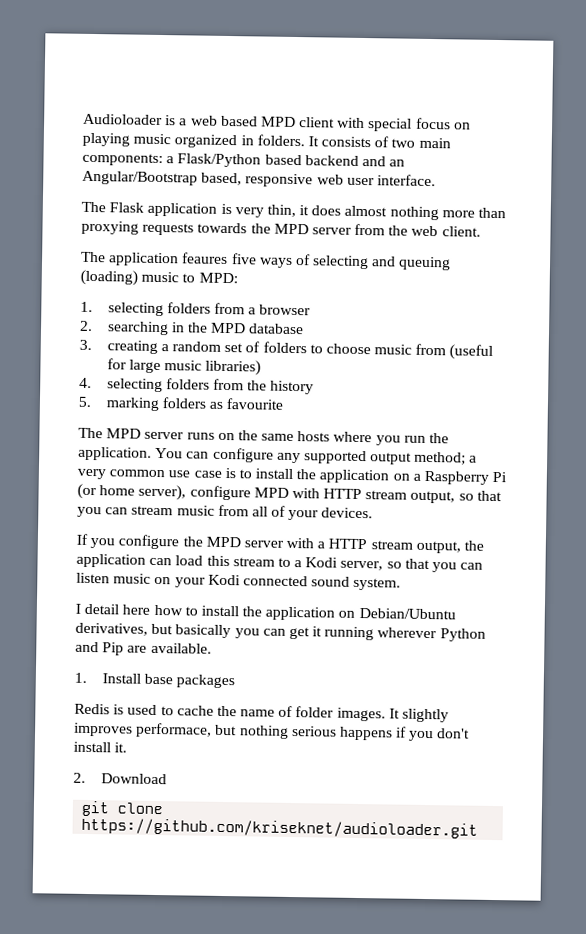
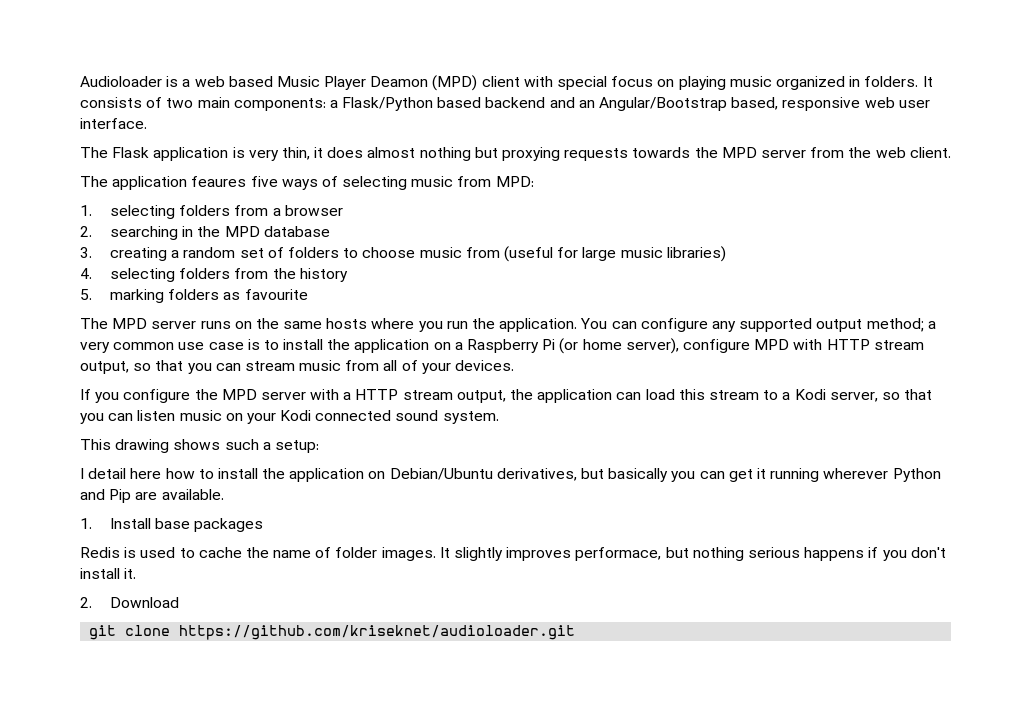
[260,116,296,127] MPD -> [276,75,478,91] Music Player Deamon (MPD)
[441,207,507,219] more than -> [474,147,498,158] but
[371,256,452,271] [80,269,196,286] and queuing (loading) music to -> [411,176,492,187] music from
(402, 584) none -> [80,439,319,453] // This drawing shows such a setup:

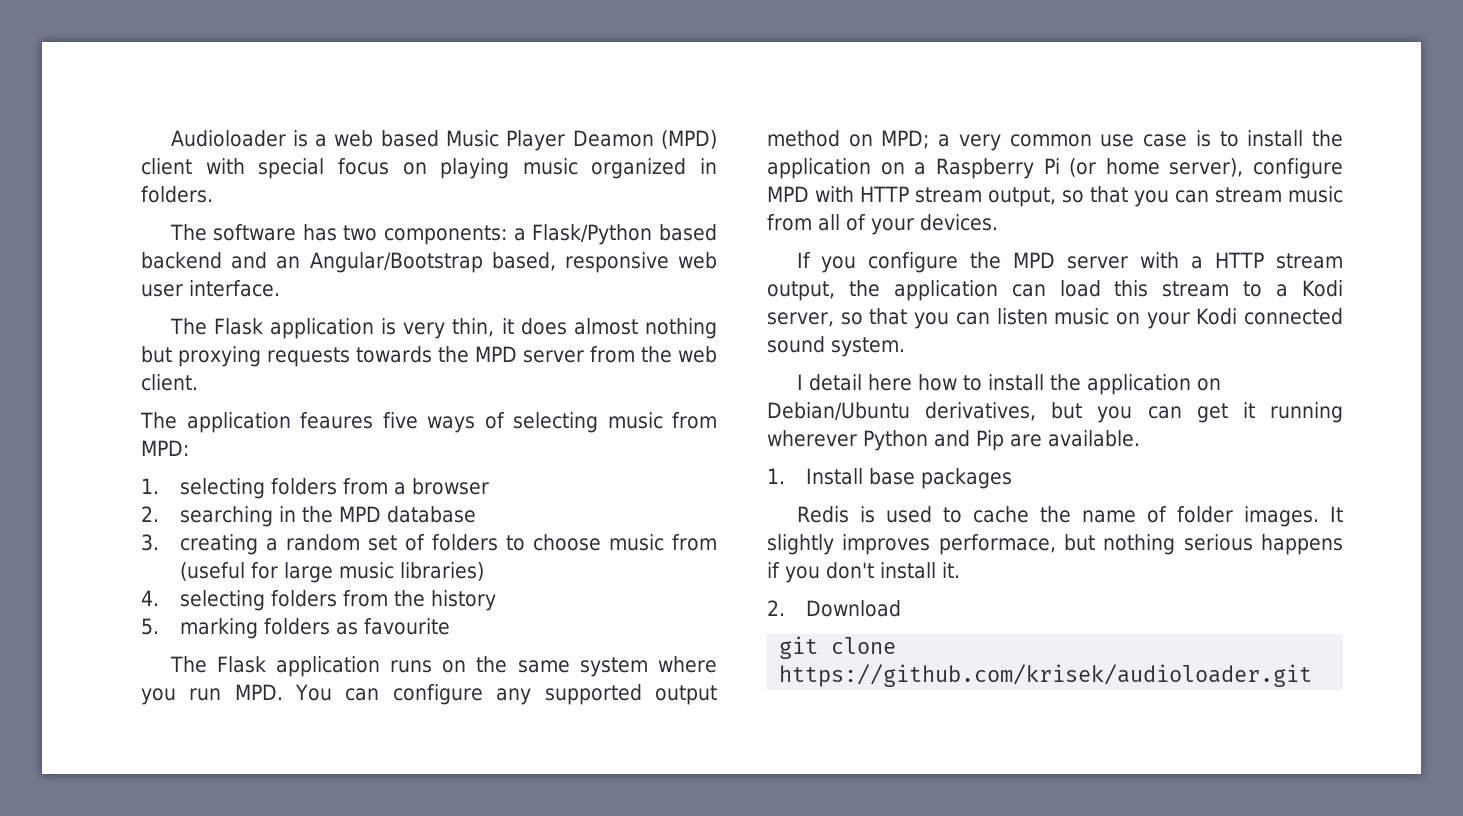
[922,76,933,87] [80,97,230,108] It consists of two main -> [169,224,378,241] // The software has two
[112,318,197,329] MPD server -> [216,656,380,677] Flask application
[326,318,368,329] hosts -> [579,657,648,677] system
[472,318,578,332] the application. -> [234,684,283,700] MPD.
[866,318,924,332] method; -> [767,130,930,149] method on MPD;
[80,439,319,453] // This drawing shows such a setup: -> (905, 347) none
[608,468,669,482] basically -> (1083, 410) none
[179,625,576,640] https://github.com/kriseknet/audioloader.git -> [779,664,1313,687] https://github.com/krisek/audioloader.git

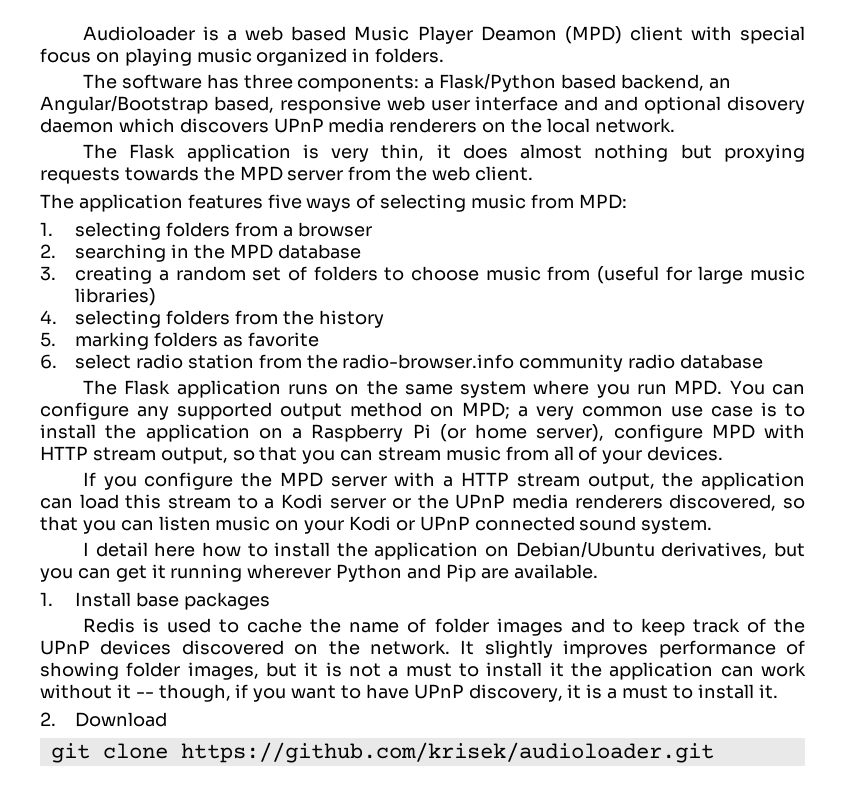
[343,225,378,241] two -> [243,74,293,89] three
[141,252,268,269] backend and -> [620,74,704,91] backend,
[189,280,280,297] interface. -> [475,96,806,114] [40,118,675,133] interface and and optional disovery daemon which discovers UPnP media renderers on the local network.
[300,412,373,429] feaures -> [187,194,263,209] features
[364,618,451,635] favourite -> [247,332,319,347] [40,354,764,372] favorite // 6. select radio station from the radio-browser.info community radio database
[767,312,834,327] server, -> [329,494,777,511] server or the UPnP media renderers discovered,
(1238, 316) none -> [395,516,470,531] or UPnP
[1243,506,1343,527] [767,534,1343,555] [767,562,874,583] images. It slightly improves performace, but nothing serious happens if you don't -> [496,618,805,636] [40,640,805,658] [40,662,806,680] [40,684,693,702] images and to keep track of the UPnP devices discovered on the network. It slightly improves performance of showing folder images, but it is not a must to install it the application can work without it -- though, if you want to have UPnP discovery, it is a must to

